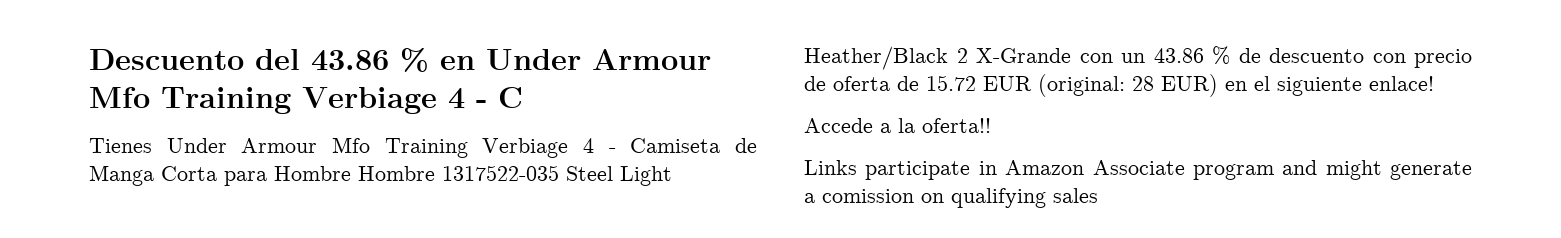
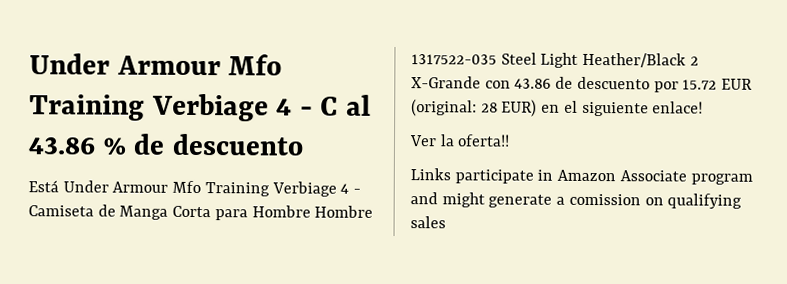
[89,48,475,72] Descuento del 43.86 % en -> (29, 64) none
[89,138,152,153] // Tienes -> [345,94,371,116] [28,133,304,156] [28,180,59,193] al 43.86 % de descuento // Está
[1121,46,1472,68] [804,76,919,91] un 43.86 % de descuento con precio de oferta de -> [514,76,679,93] 43.86 de descuento por
[804,118,891,133] Accede a -> [409,135,437,147] Ver

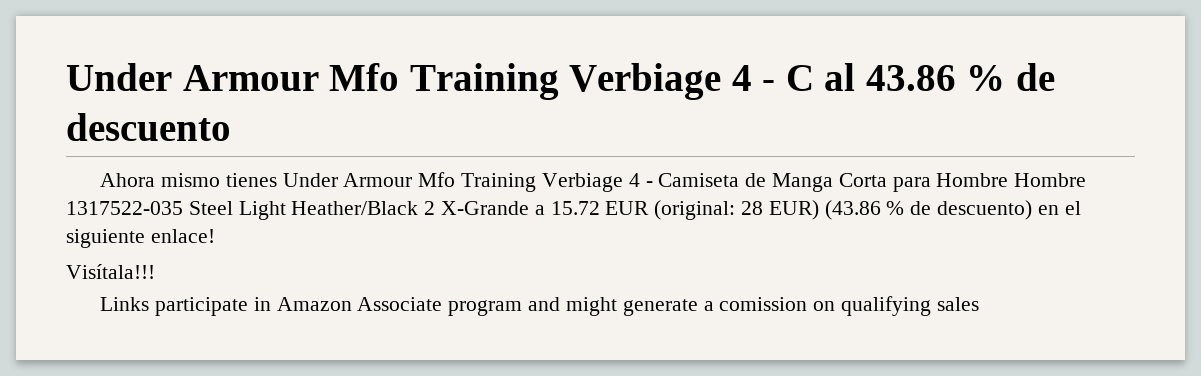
[28,180,59,193] Está -> [100,173,277,187] Ahora mismo tienes
[484,76,679,93] con 43.86 de descuento por -> [534,205,545,215] a
(538, 108) none -> [824,200,1033,220] (43.86 % de descuento)
[409,134,511,147] Ver la oferta!! -> [66,264,155,279] Visítala!!!

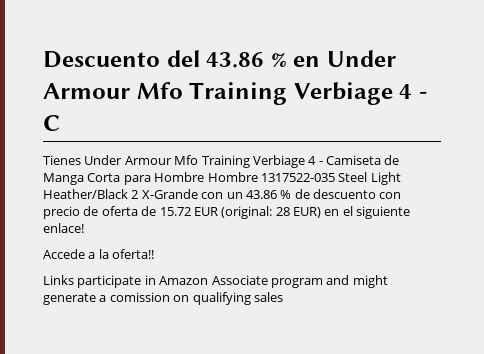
(66, 77) none -> [43,50,321,68] Descuento del 43.86 % en
[824,63,1055,91] [66,113,231,141] [100,173,277,187] al 43.86 % de descuento // Ahora mismo tienes -> [43,155,81,165] // Tienes
[534,205,545,215] a -> [201,189,402,199] [43,206,157,219] con un 43.86 % de descuento con precio de oferta de
[824,200,1033,220] (43.86 % de descuento) -> (321, 212) none
[66,264,155,279] Visítala!!! -> [43,249,155,259] Accede a la oferta!!

